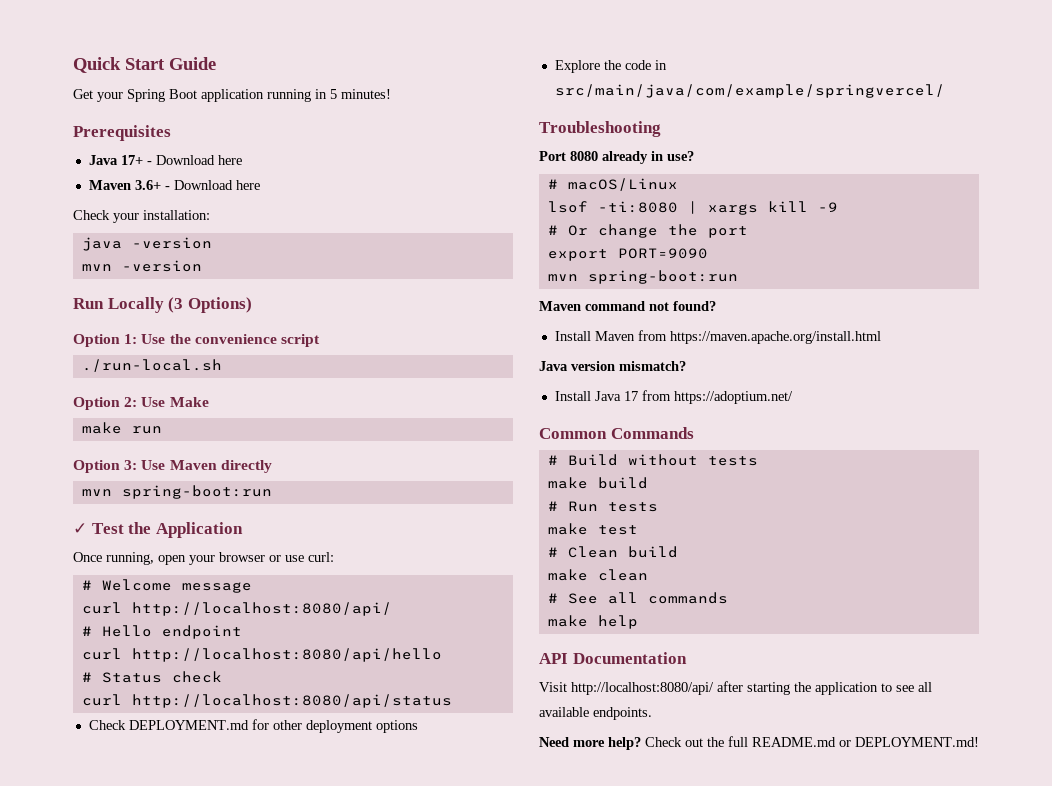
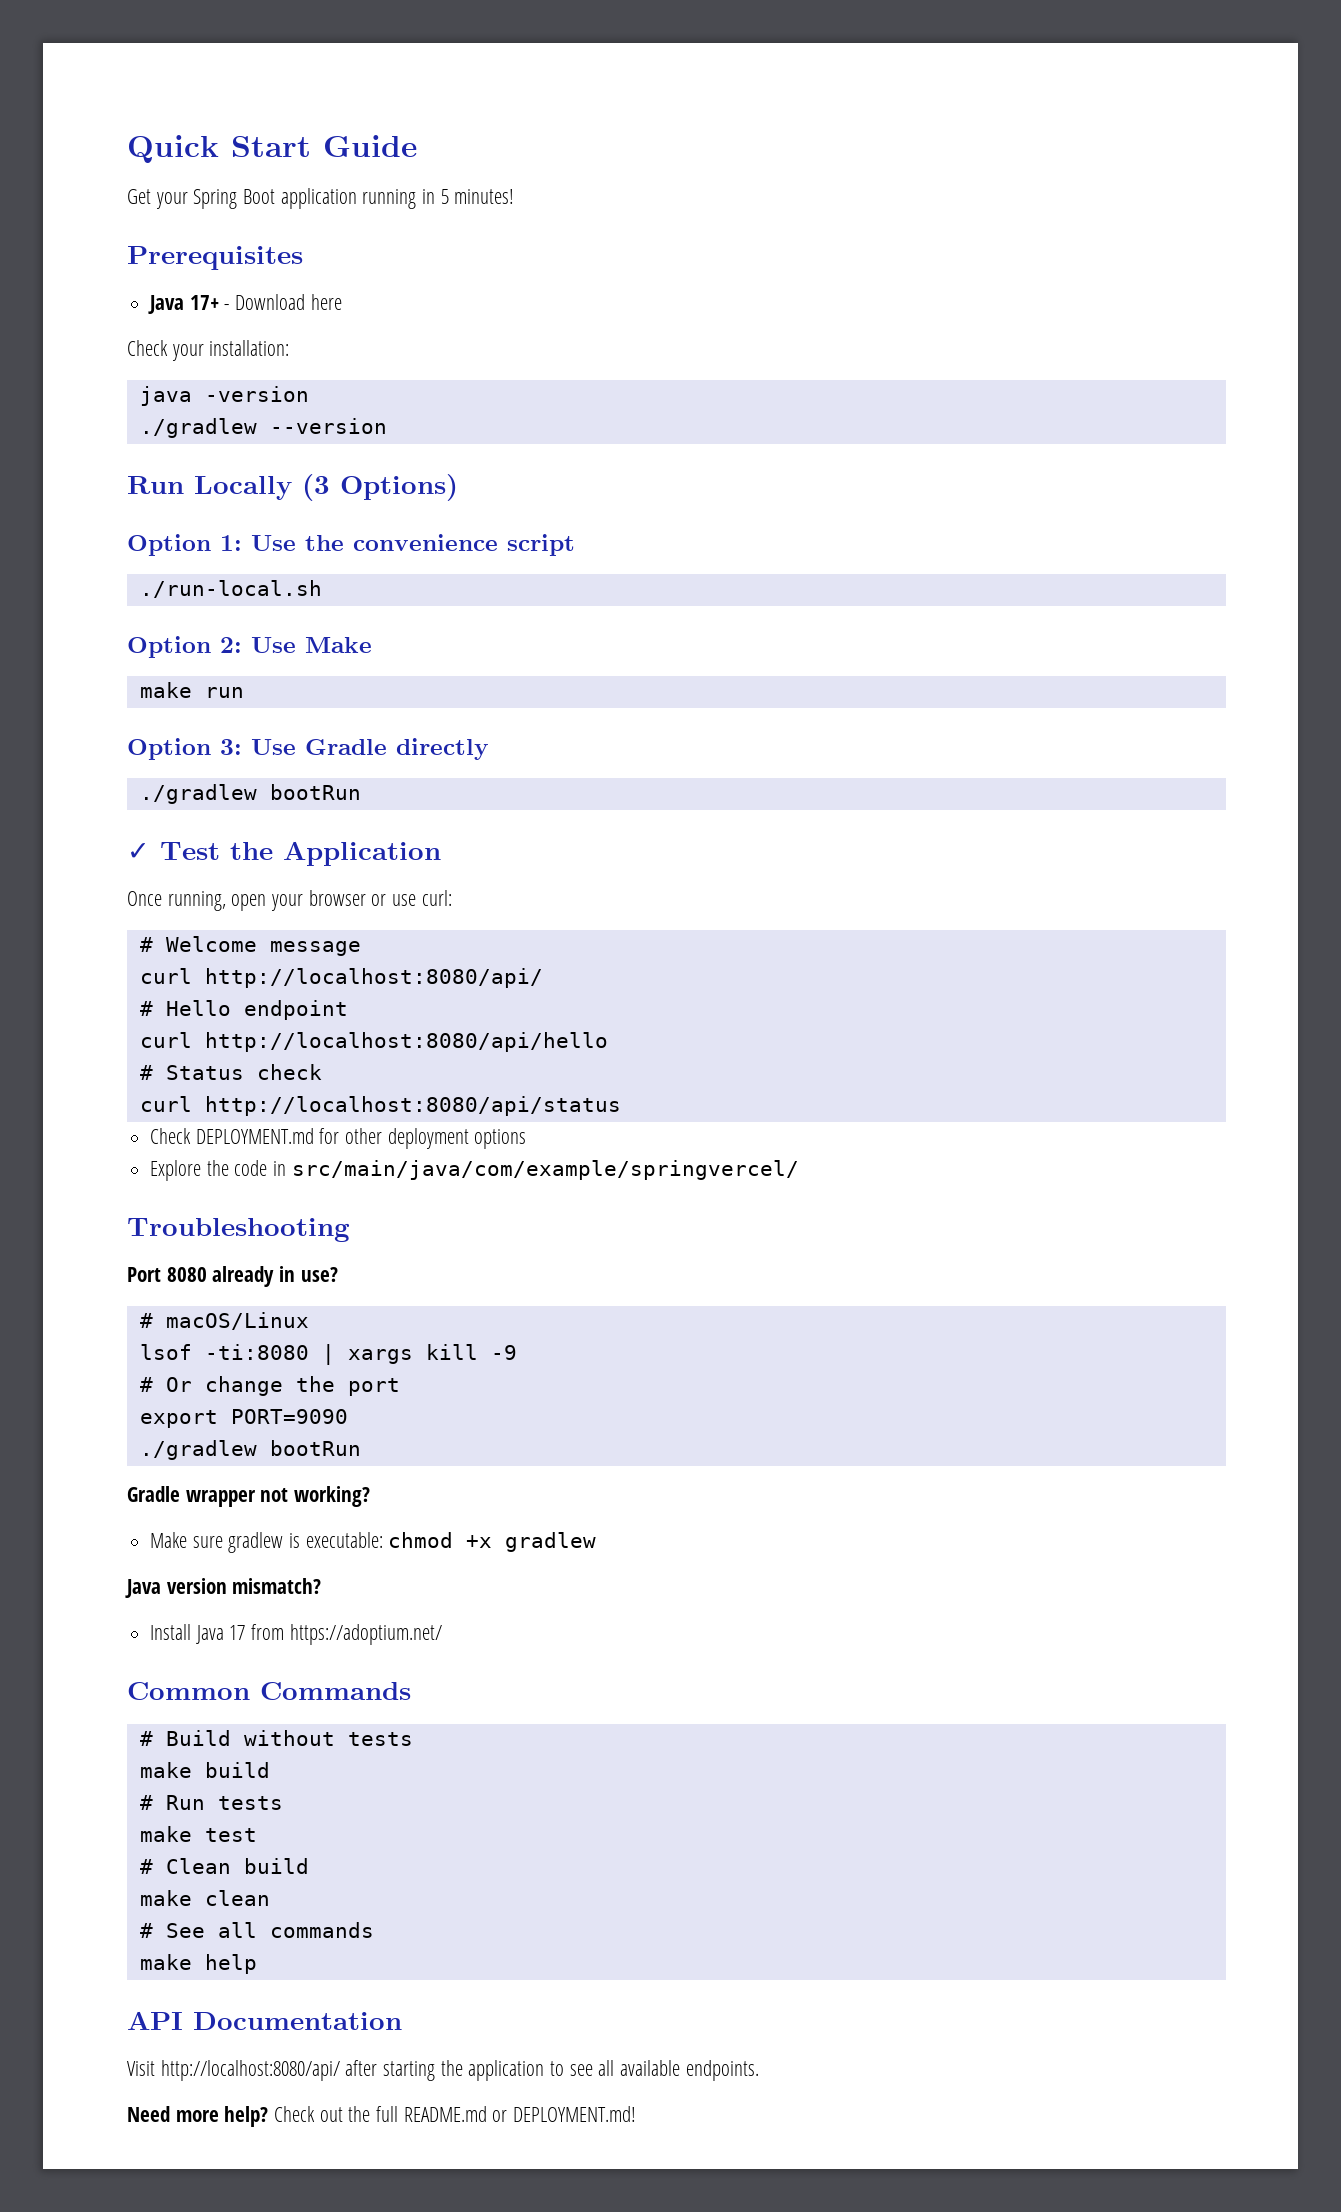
[88,180,260,190] // Maven 3.6+ - Download here -> (342, 302) none
[81,260,202,272] mvn -version -> [139,418,387,438] ./gradlew --version
[169,460,217,470] Maven -> [305,739,387,755] Gradle
[81,485,272,499] mvn spring-boot:run -> [139,784,361,804] ./gradlew bootRun
[547,270,738,284] [539,301,716,311] [554,330,881,344] mvn spring-boot:run // Maven command not found? // Install Maven from https://maven.apache.org/install.html -> [139,1440,361,1460] [127,1486,371,1507] [150,1532,597,1553] ./gradlew bootRun // Gradle wrapper not working? // Make sure gradlew is executable: chmod +x gradlew

